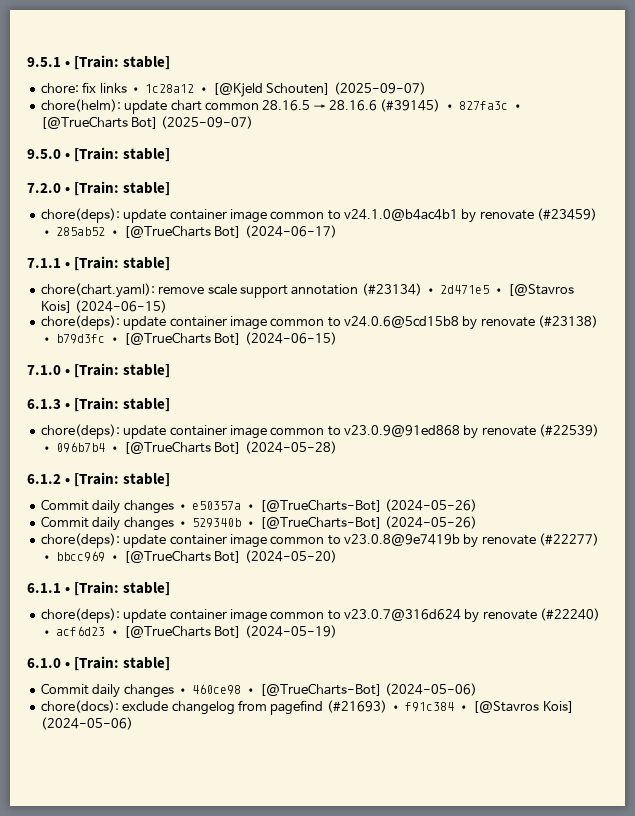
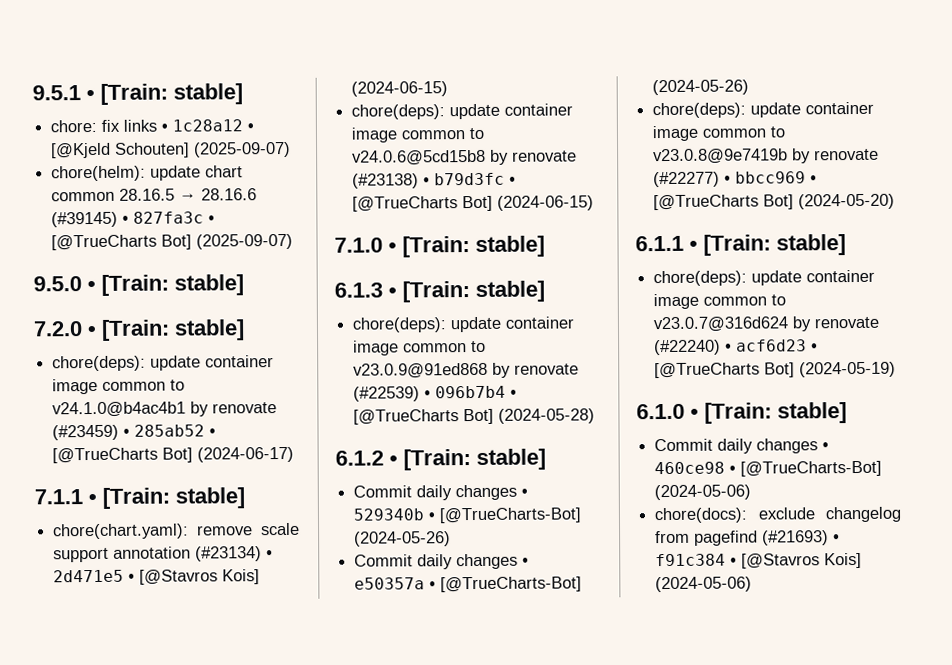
[192,501,242,510] e50357a -> [353,508,425,521] 529340b
[192,518,242,528] 529340b -> [354,577,426,590] e50357a

